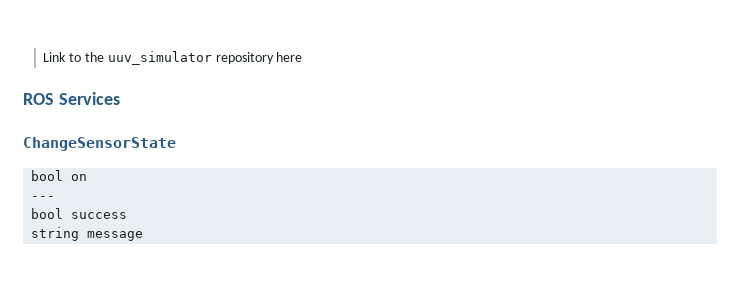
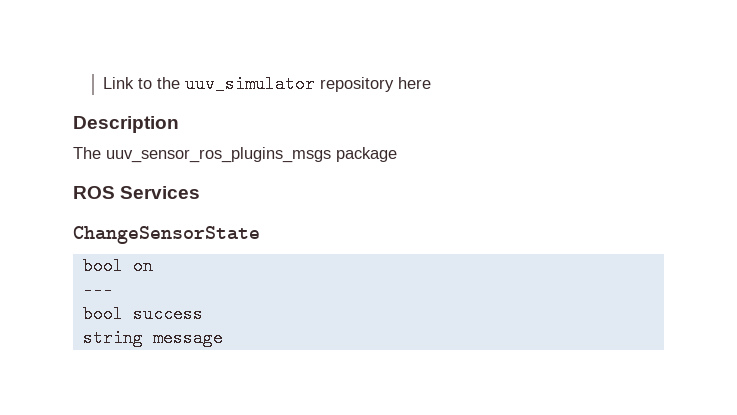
(303, 57) none -> [73,116,179,133] [73,147,397,163] // Description // The uuv_sensor_ros_plugins_msgs package

